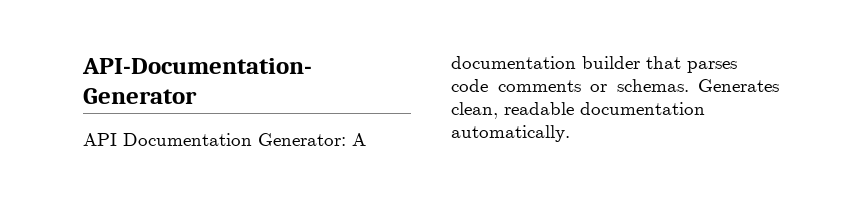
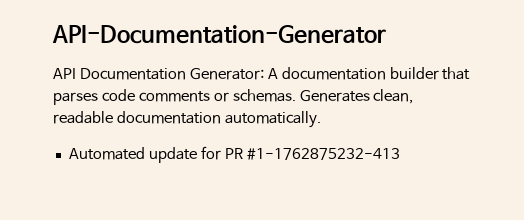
(570, 133) none -> [68,146,400,163] // Automated update for PR #1-1762875232-413

